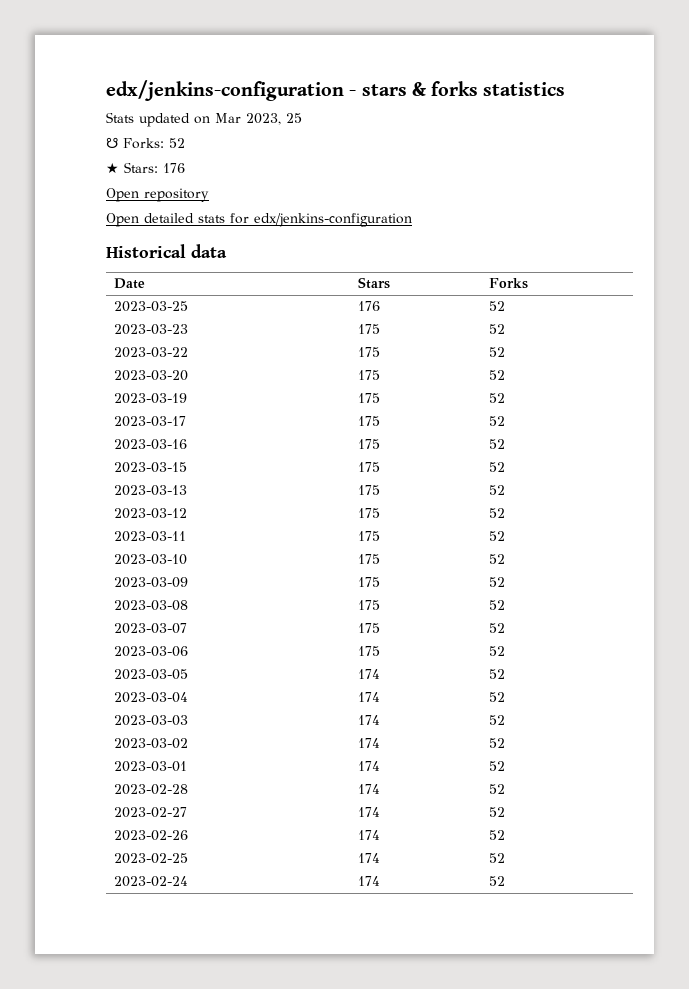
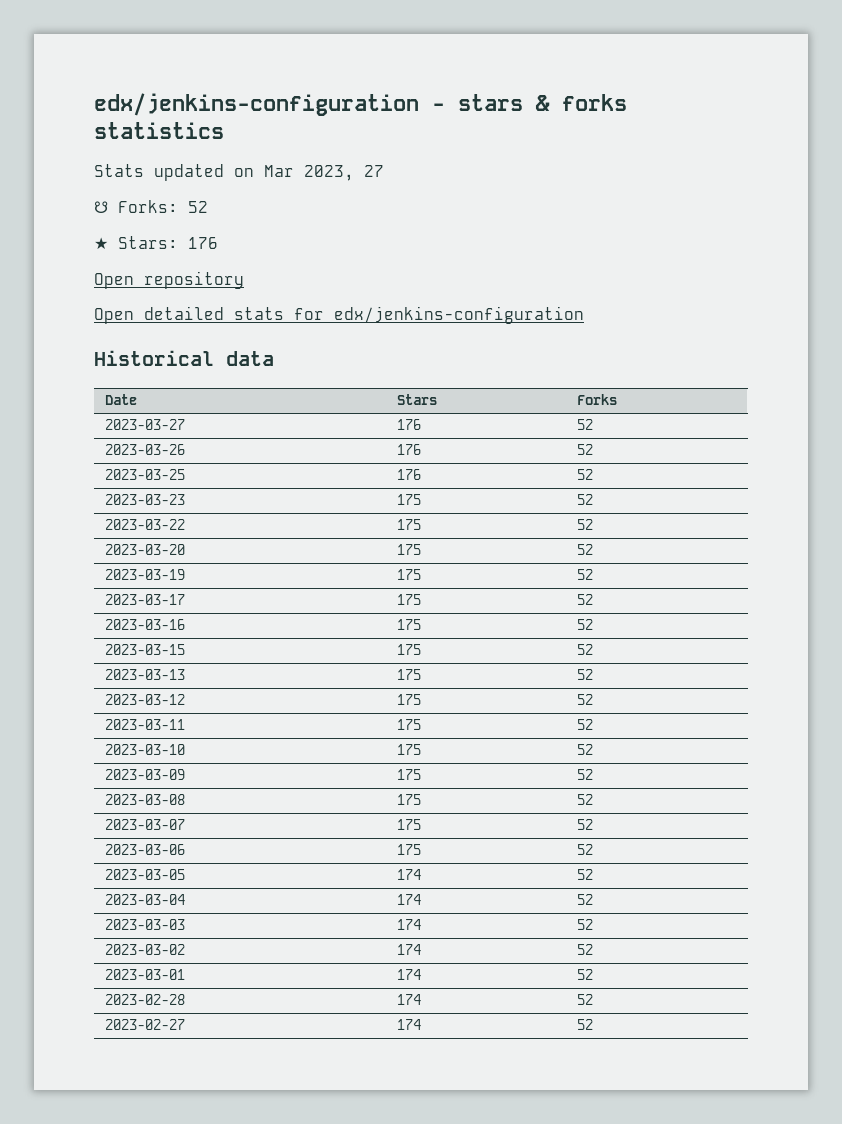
[286,113,302,123] 25 -> [364,165,384,177] 27
(529, 283) none -> [105,419,186,430] [397,419,422,430] [577,419,594,430] [105,444,186,455] [397,444,422,455] [577,444,594,455] // 2023-03-27 | 176 | 52 // 2023-03-26 | 176 | 52
[114,830,189,841] [358,830,381,840] [489,830,506,840] [114,853,189,864] [358,853,381,863] [489,853,506,863] [114,876,189,887] [358,876,381,886] [489,876,506,886] // 2023-02-26 | 174 | 52 // 2023-02-25 | 174 | 52 // 2023-02-24 | 174 | 52 -> (594, 1024) none

